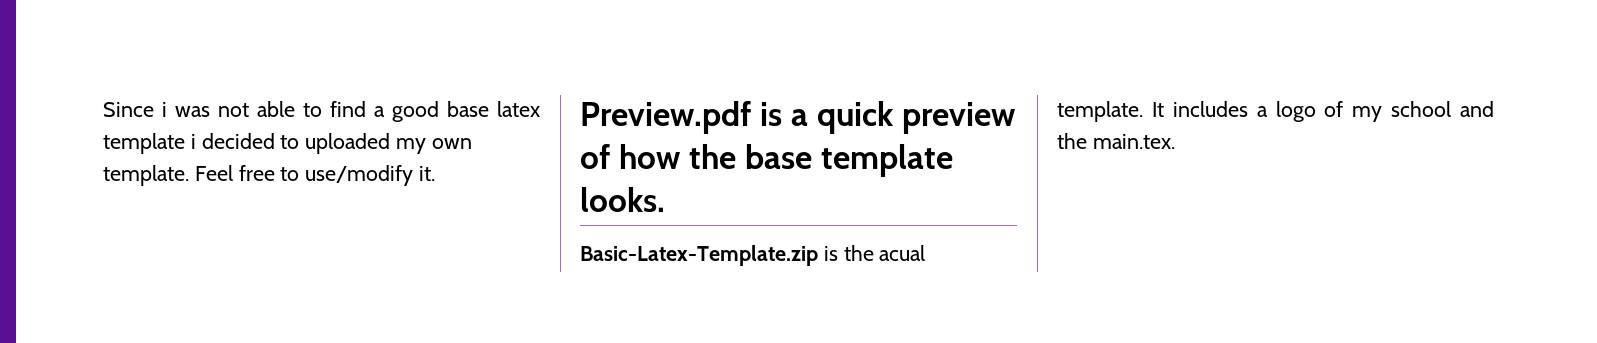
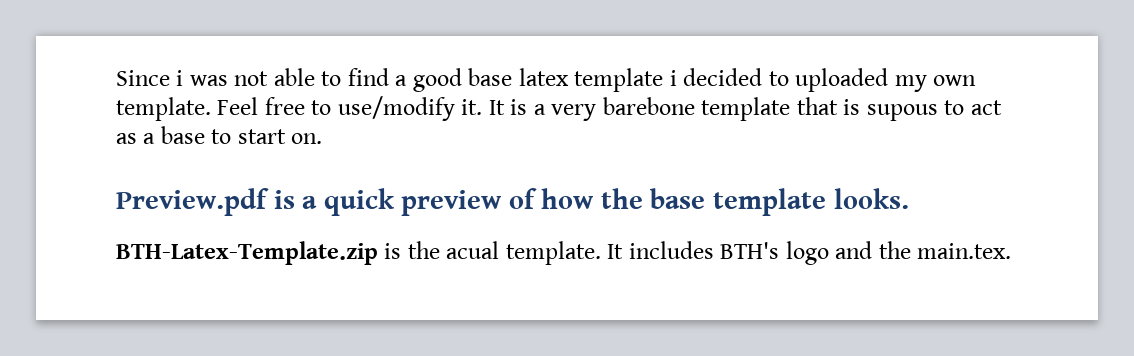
(436, 173) none -> [488,97,1002,121] [116,126,323,144] It is a very barebone template that is supous to act as a base to start on.
[580,245,818,266] Basic-Latex-Template.zip -> [116,241,378,265] BTH-Latex-Template.zip
[1256,101,1452,122] a logo of my school -> [720,241,829,265] BTH's logo

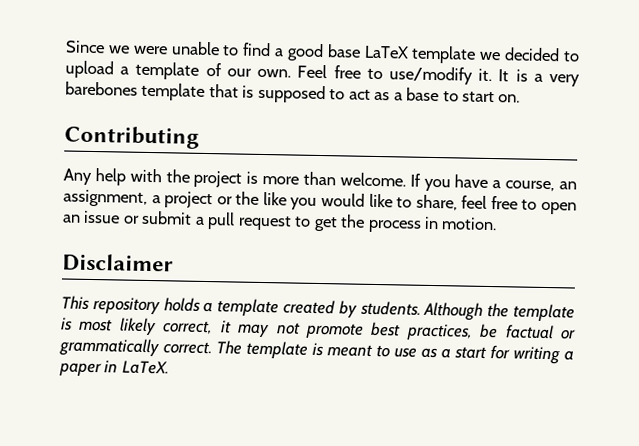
[176,68,315,86] i was not able -> [107,41,220,56] we were unable
[518,68,977,92] [116,97,211,121] latex template i decided to uploaded my own template. -> [363,45,580,64] [65,60,292,80] LaTeX template we decided to upload a template of our own.
[602,97,695,115] barebone -> [65,81,138,96] barebones
[866,104,938,121] supous -> [257,84,326,104] supposed
[116,188,909,216] [116,241,1012,265] Preview.pdf is a quick preview of how the base template looks. // BTH-Latex-Template.zip is the acual template. It includes BTH's logo and the main.tex. -> [64,125,200,149] [63,168,577,192] [63,189,577,215] [62,210,498,233] [62,253,174,273] [61,295,575,322] [61,317,576,341] [59,337,574,365] [59,360,169,377] Contributing // Any help with the project is more than welcome. If you have a course, an assignment, a project or the like you would like to share, feel free to open an issue or submit a pull request to get the process in motion. // Disclaimer // This repository holds a template created by students. Although the template is most likely correct, it may not promote best practices, be factual or grammatically correct. The template is meant to use as a start for writing a paper in LaTeX.

